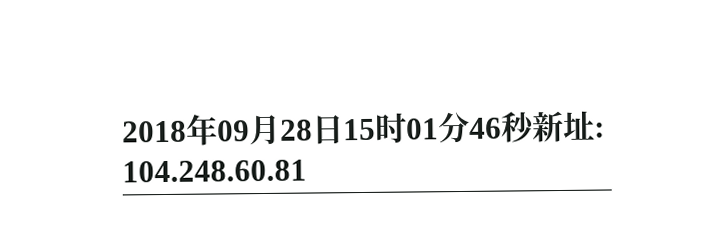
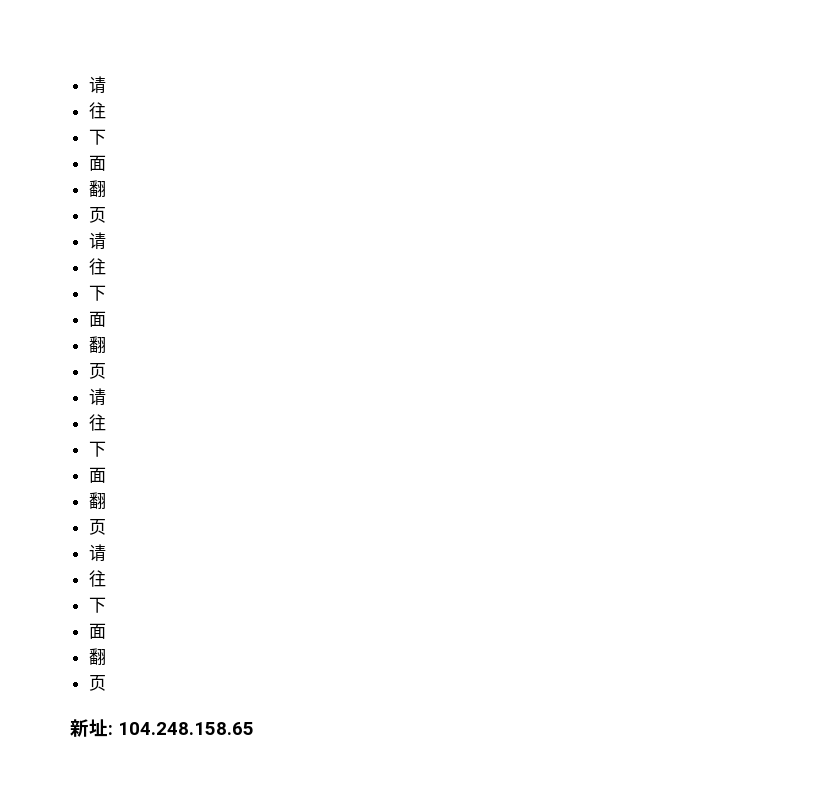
[122,111,536,146] 2018年09月28日15时01分46秒 -> [88,76,106,94] [88,102,106,119] [88,129,106,145] [88,155,106,171] [88,180,106,197] [88,207,106,223] [88,232,106,250] [88,258,106,275] [88,285,106,301] [88,311,106,327] [88,336,106,353] [88,363,106,379] [88,388,106,406] [88,414,106,431] [88,441,106,457] [88,467,106,483] [88,492,106,509] [88,519,106,535] [88,544,106,562] [88,570,106,587] [88,597,106,613] [88,623,106,639] [88,648,106,665] [88,675,106,691] 请 // 往 // 下 // 面 // 翻 // 页 // 请 // 往 // 下 // 面 // 翻 // 页 // 请 // 往 // 下 // 面 // 翻 // 页 // 请 // 往 // 下 // 面 // 翻 // 页 //
[122,159,307,183] 104.248.60.81 -> [118,722,254,735] 104.248.158.65

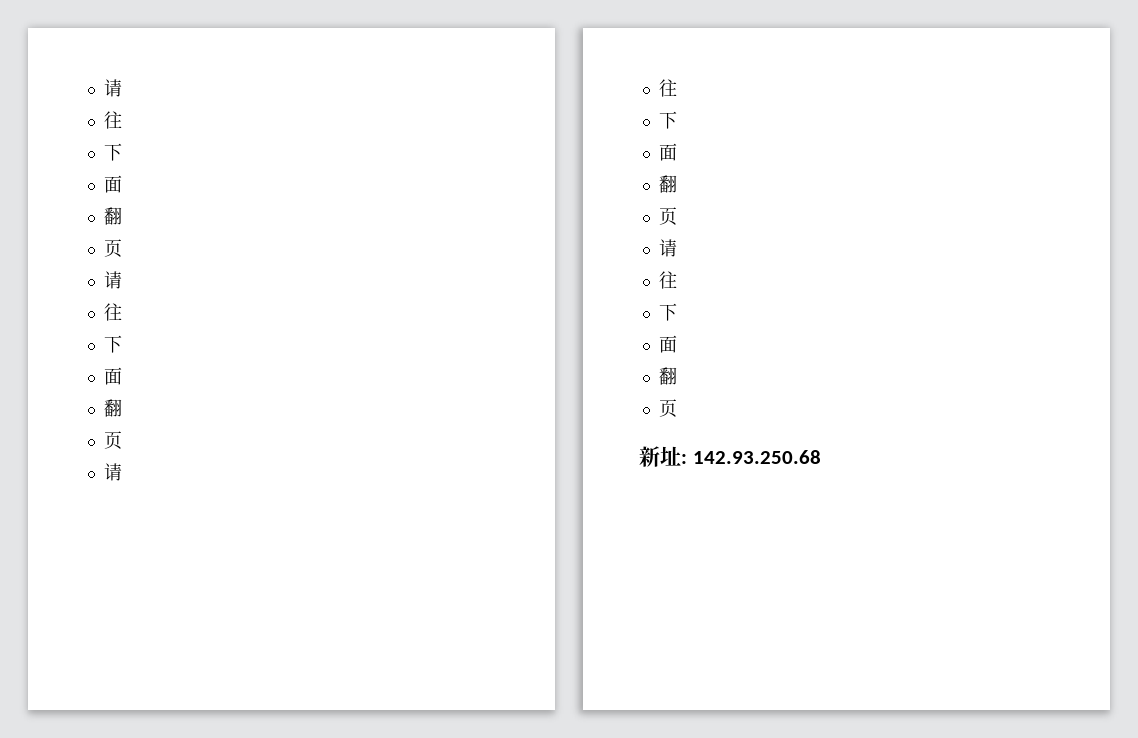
[118,722,254,735] 104.248.158.65 -> [692,450,821,464] 142.93.250.68

